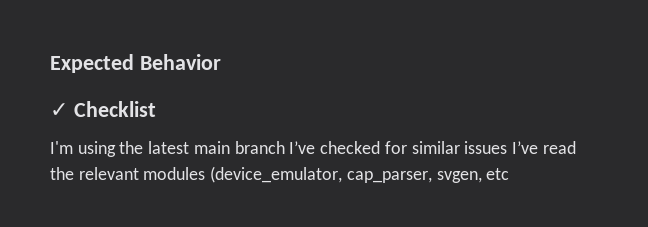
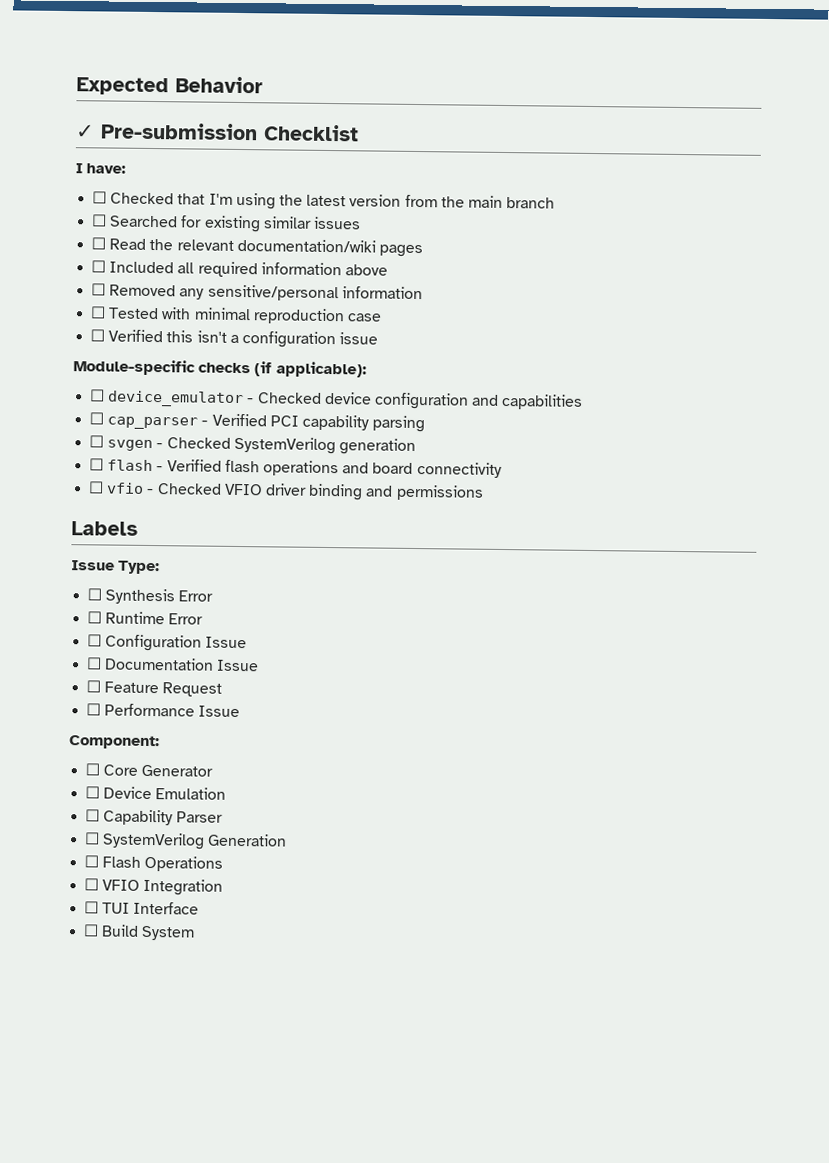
(68, 110) none -> [101,122,258,141] Pre-submission
(156, 109) none -> [75,163,127,174] [92,191,206,205] I have: // ☐ Checked that
(190, 147) none -> [349,194,465,208] version from the
[289,141,576,154] [50,166,510,183] I’ve checked for similar issues I’ve read the relevant modules (device_emulator, cap_parser, svgen, etc -> [92,214,361,233] [91,237,423,258] [91,260,388,278] [91,283,423,302] [90,306,382,325] [90,329,379,349] [73,359,367,378] [90,389,584,410] [89,412,426,433] [89,435,416,456] [89,458,502,478] [88,481,484,501] [71,521,138,536] [71,560,161,575] [87,588,214,605] [87,611,204,625] [87,634,248,652] [86,657,260,672] [86,680,223,697] [86,703,241,718] [69,735,160,750] [85,763,214,777] [85,786,227,800] [85,809,224,826] [84,832,288,850] [84,855,224,872] [84,878,224,896] [84,901,200,915] [83,924,196,941] // ☐ Searched for existing similar issues // ☐ Read the relevant documentation/wiki pages // ☐ Included all required information above // ☐ Removed any sensitive/personal information // ☐ Tested with minimal reproduction case // ☐ Verified this isn't a configuration issue // Module-specific checks (if applicable): // ☐ device_emulator - Checked device configuration and capabilities // ☐ cap_parser - Verified PCI capability parsing // ☐ svgen - Checked SystemVerilog generation // ☐ flash - Verified flash operations and board connectivity // ☐ vfio - Checked VFIO driver binding and permissions // Labels // Issue Type: // ☐ Synthesis Error // ☐ Runtime Error // ☐ Configuration Issue // ☐ Documentation Issue // ☐ Feature Request // ☐ Performance Issue // Component: // ☐ Core Generator // ☐ Device Emulation // ☐ Capability Parser // ☐ SystemVerilog Generation // ☐ Flash Operations // ☐ VFIO Integration // ☐ TUI Interface // ☐ Build System

